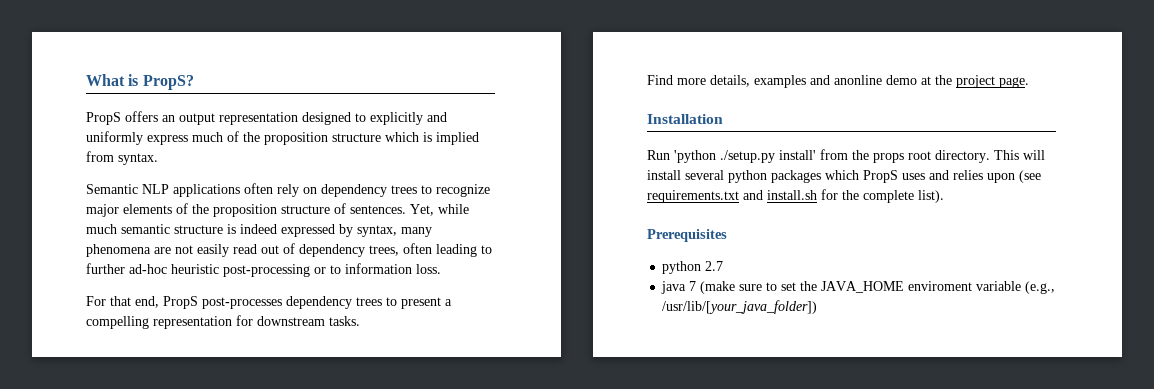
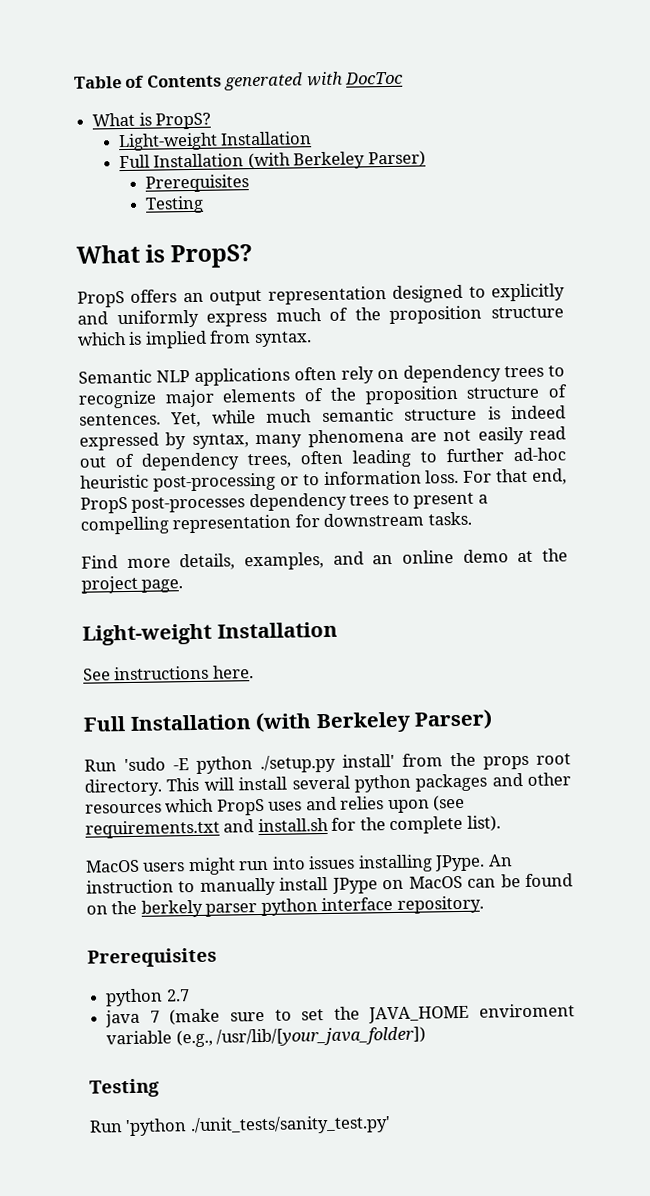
(86, 80) none -> [74,71,405,91] [92,112,212,130] [118,131,313,152] [119,150,426,170] [144,174,249,193] [144,195,204,214] Table of Contents generated with DocToc // What is PropS? // Light-weight Installation // Full Installation (with Berkeley Parser) // Prerequisites // Testing //
(441, 269) // -> (460, 476) none
[754,75,882,88] examples and anonline -> [244,550,454,571] examples, and an online
[647,114,723,124] [647,150,716,163] Installation // Run 'python -> [82,621,338,646] [83,665,254,681] [83,709,494,734] [84,756,253,774] Light-weight Installation // See instructions here. // Full Installation (with Berkeley Parser) // Run 'sudo -E python
(821, 176) none -> [491,772,571,787] [85,803,162,814] and other resources
(944, 196) none -> [85,854,513,876] [86,873,574,896] [86,895,484,918] // MacOS users might run into issues installing JPype. An instruction to manually install JPype on MacOS can be found on the berkely parser python interface repository.
(818, 307) none -> [89,1078,160,1098] [89,1115,391,1137] // Testing // Run 'python ./unit_tests/sanity_test.py'

